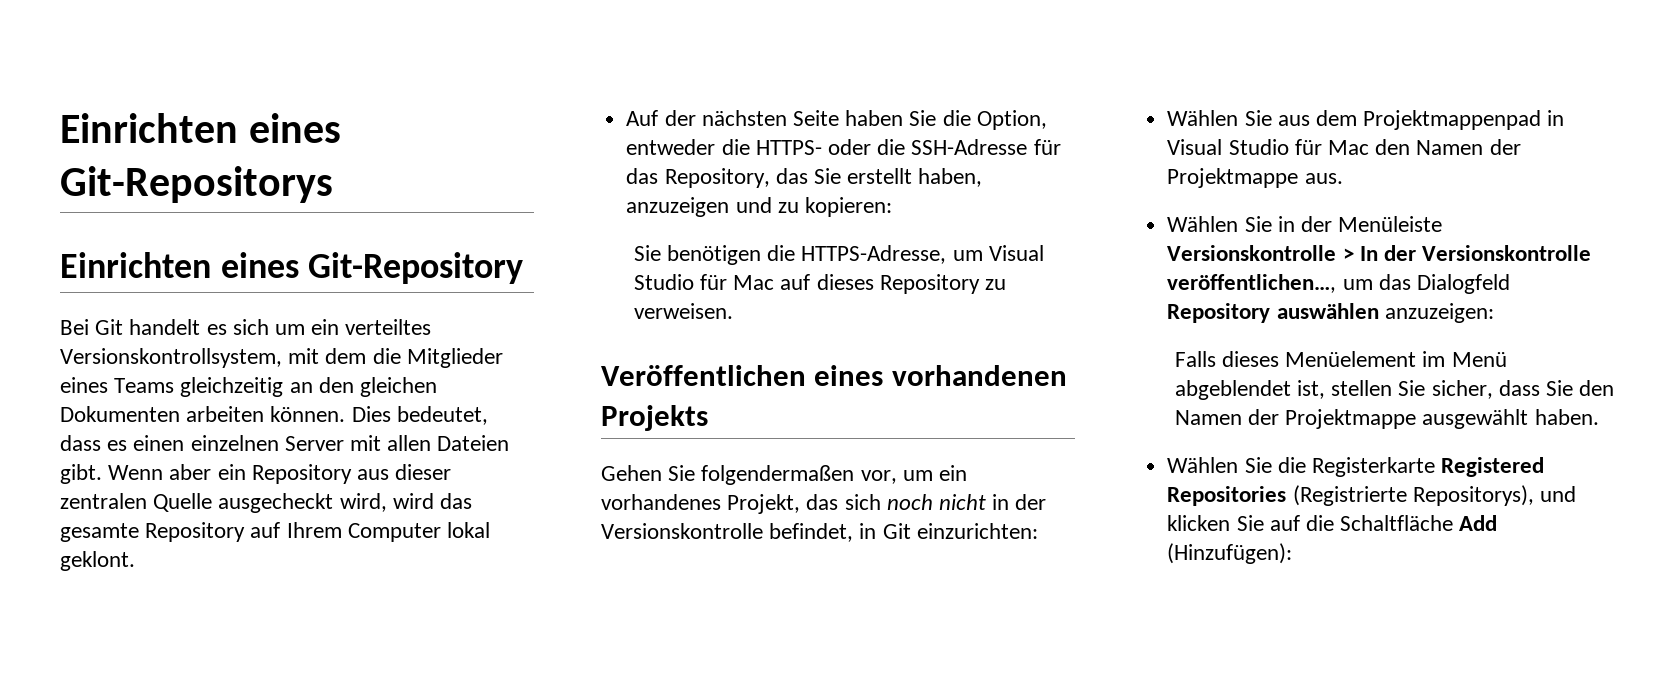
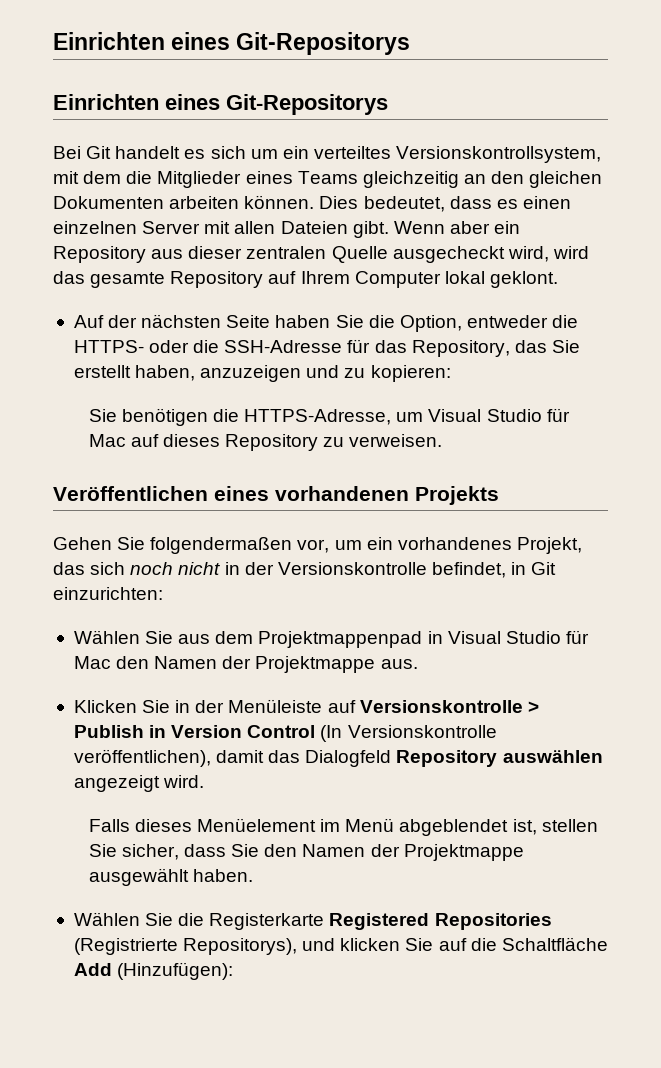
[308,252,524,284] Git-Repository -> [226,94,388,115] Git-Repositorys
[1167,216,1239,232] Wählen -> [73,700,137,713] Klicken
(1443, 224) none -> [327,700,356,713] auf
[1359,245,1592,261] [1167,274,1373,293] In der Versionskontrolle veröffentlichen…, um -> [73,725,497,742] [73,749,265,767] Publish in Version Control (In Versionskontrolle veröffentlichen), damit
[1384,303,1494,323] anzuzeigen: -> [73,775,205,792] angezeigt wird.

